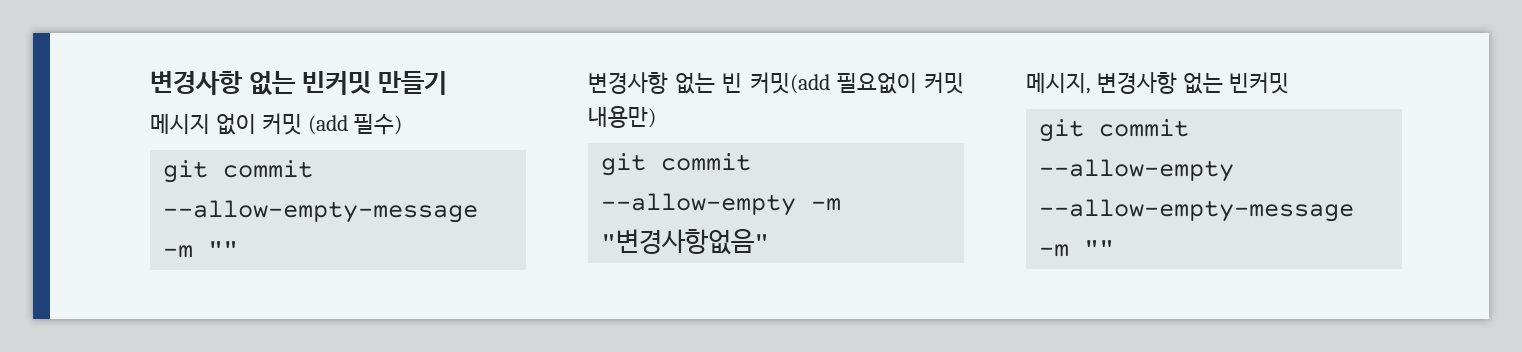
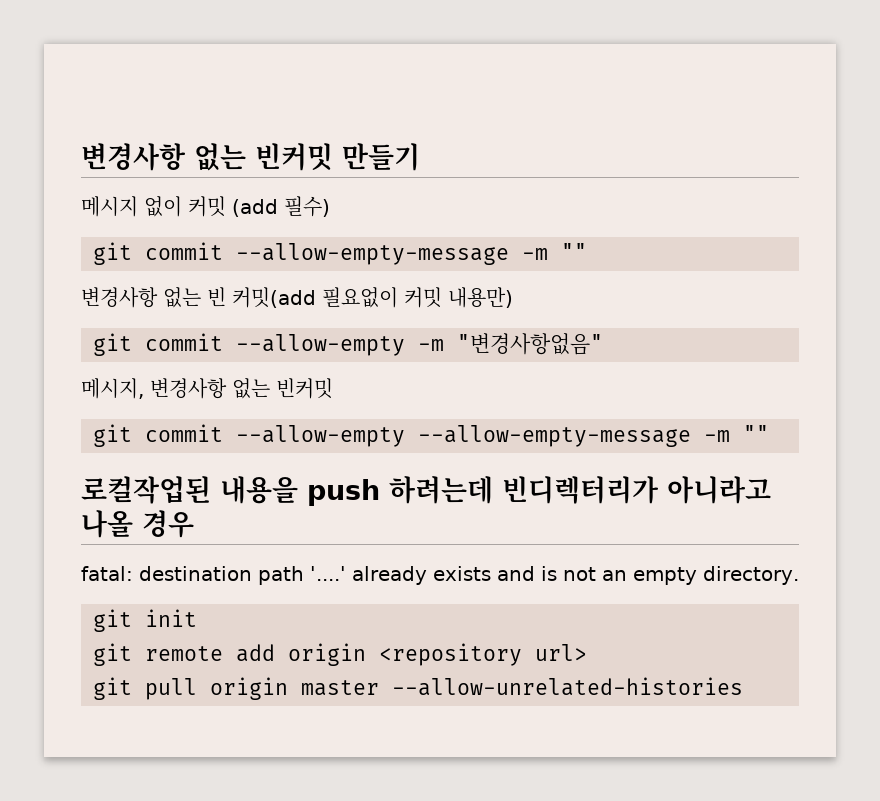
(1115, 248) none -> [81,476,771,506] [81,510,194,538] [81,566,799,585] [93,609,197,632] [93,643,587,666] [93,677,743,700] // 로컬작업된 내용을 push 하려는데 빈디렉터리가 아니라고 나올 경우 // fatal: destination path '....' already exists and is not an empty directory. // git init // git remote add origin <repository url> // git pull origin master --allow-unrelated-histories

